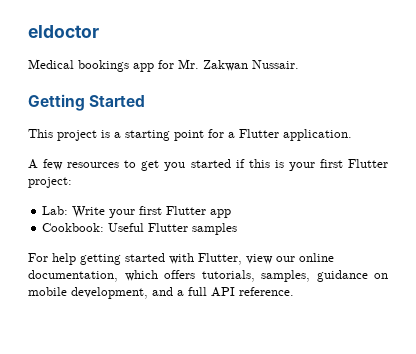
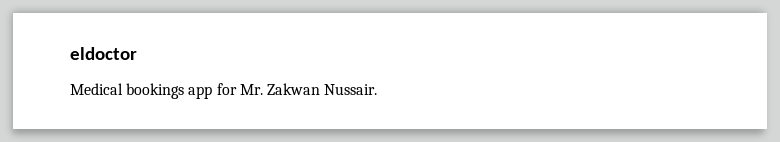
[28,94,146,111] [28,129,352,141] [28,159,388,171] [28,177,72,188] [42,206,232,218] [42,223,238,235] [28,253,334,265] [28,270,388,282] [28,287,294,299] // Getting Started // This project is a starting point for a Flutter application. // A few resources to get you started if this is your first Flutter project: // Lab: Write your first Flutter app // Cookbook: Useful Flutter samples // For help getting started with Flutter, view our online documentation, which offers tutorials, samples, guidance on mobile development, and a full API reference. -> (378, 89) none

